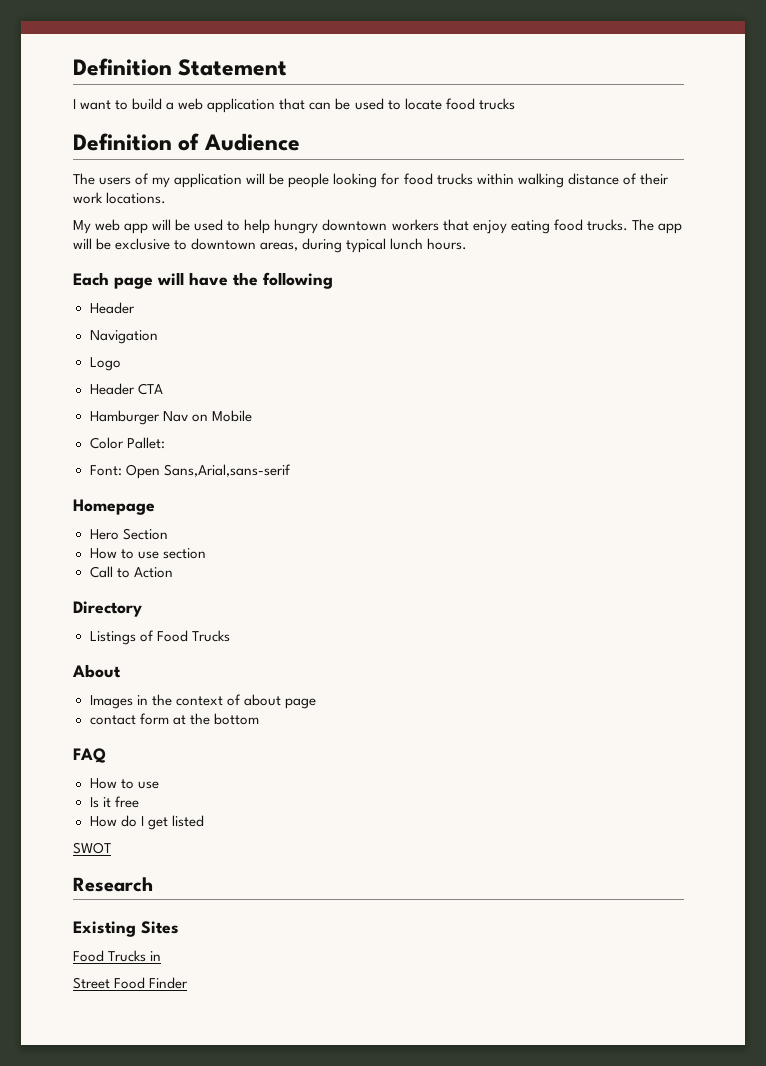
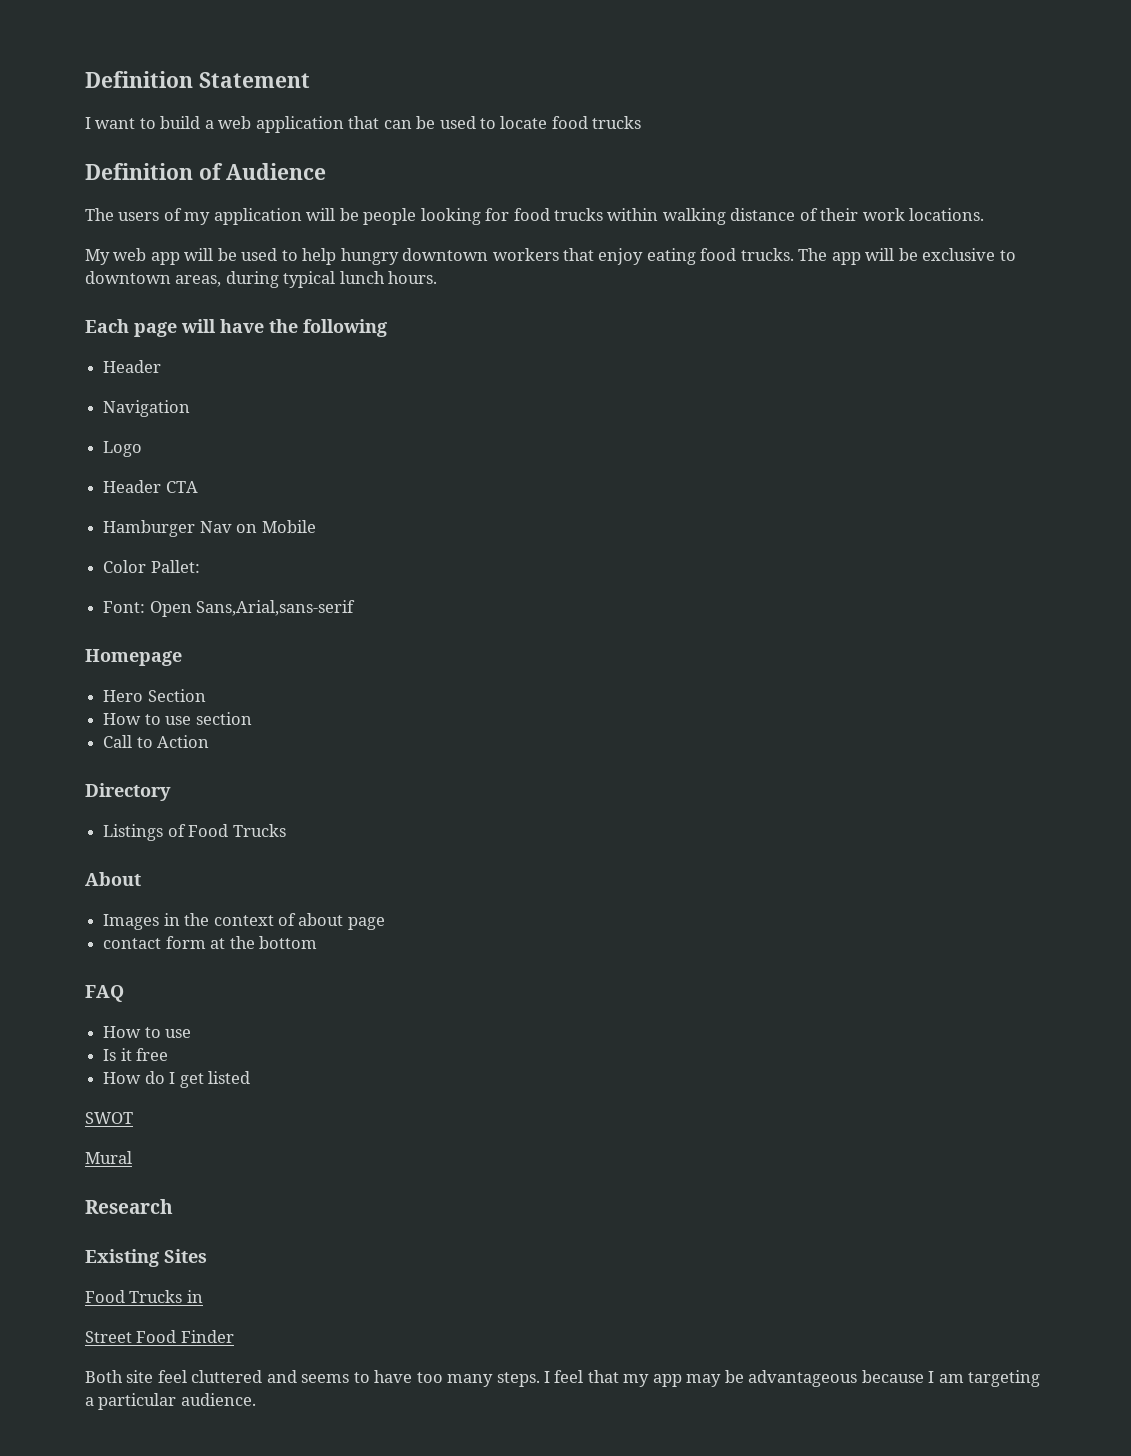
(111, 848) none -> [85,1151,132,1164] // Mural
(189, 983) none -> [85,1370,1041,1387] [85,1393,256,1410] // Both site feel cluttered and seems to have too many steps. I feel that my app may be advantageous because I am targeting a particular audience.

